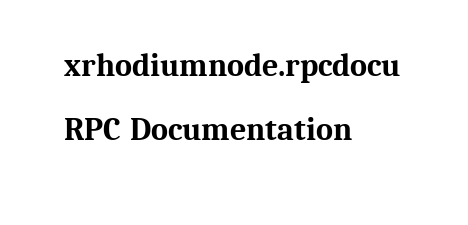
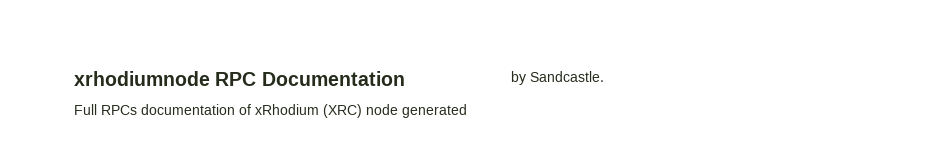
[64,53,400,83] xrhodiumnode.rpcdocu // -> [74,71,210,86] xrhodiumnode
(352, 128) none -> [74,104,467,118] [511,71,604,85] // Full RPCs documentation of xRhodium (XRC) node generated by Sandcastle.

